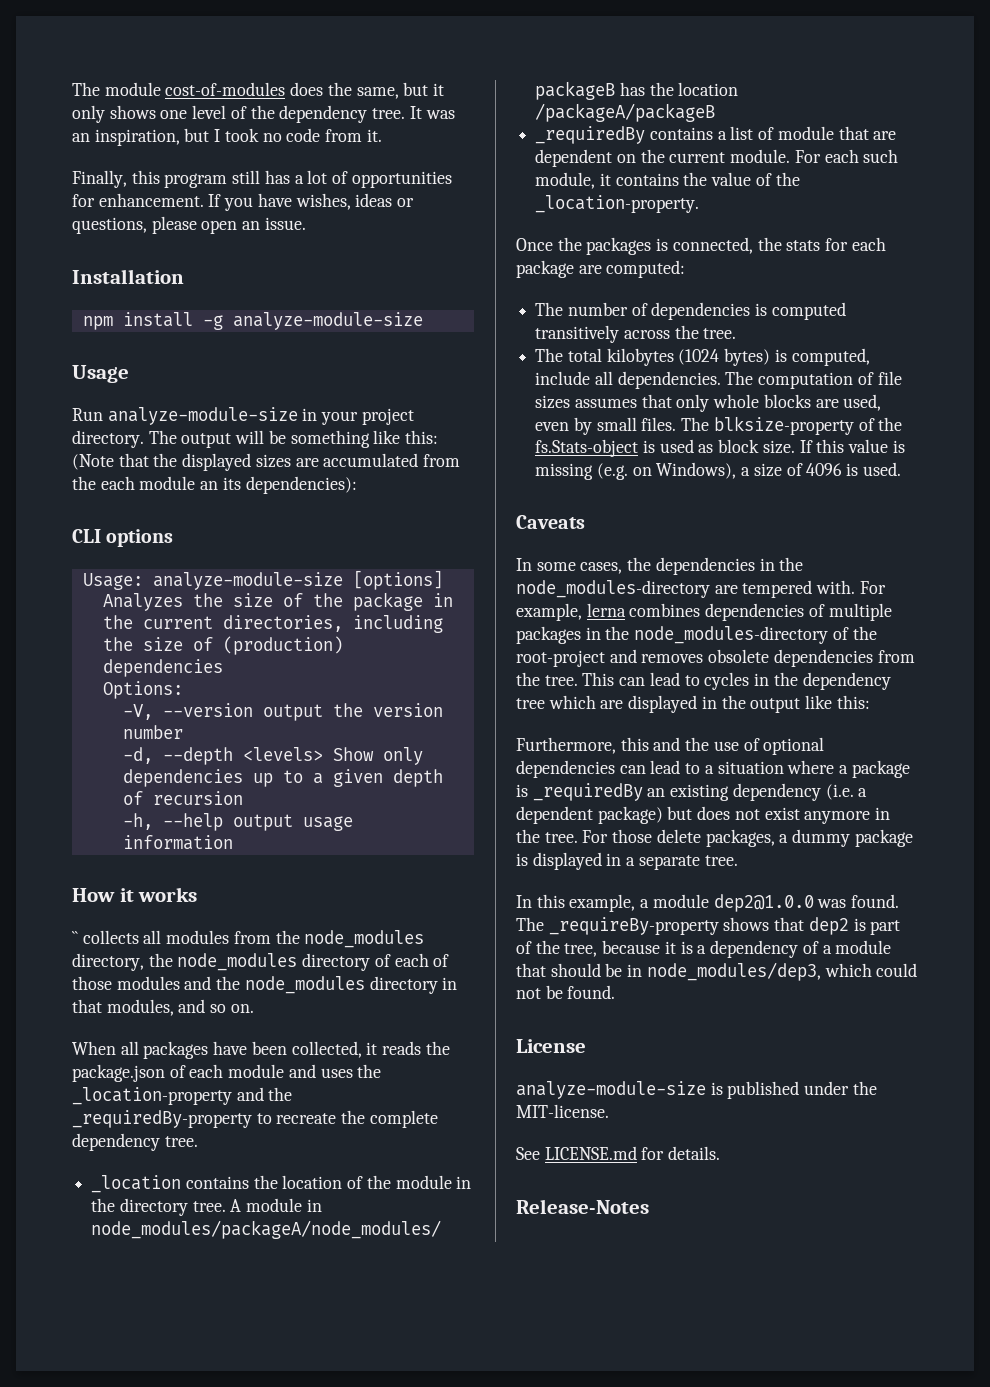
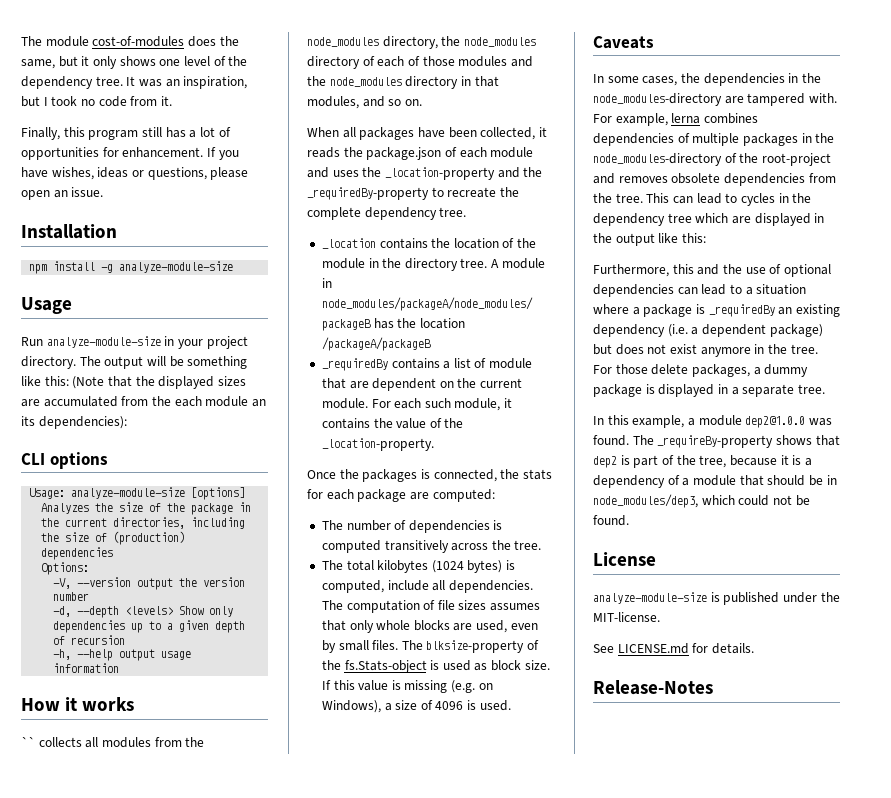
[742,580,813,598] tempered -> [747,93,806,106] tampered

